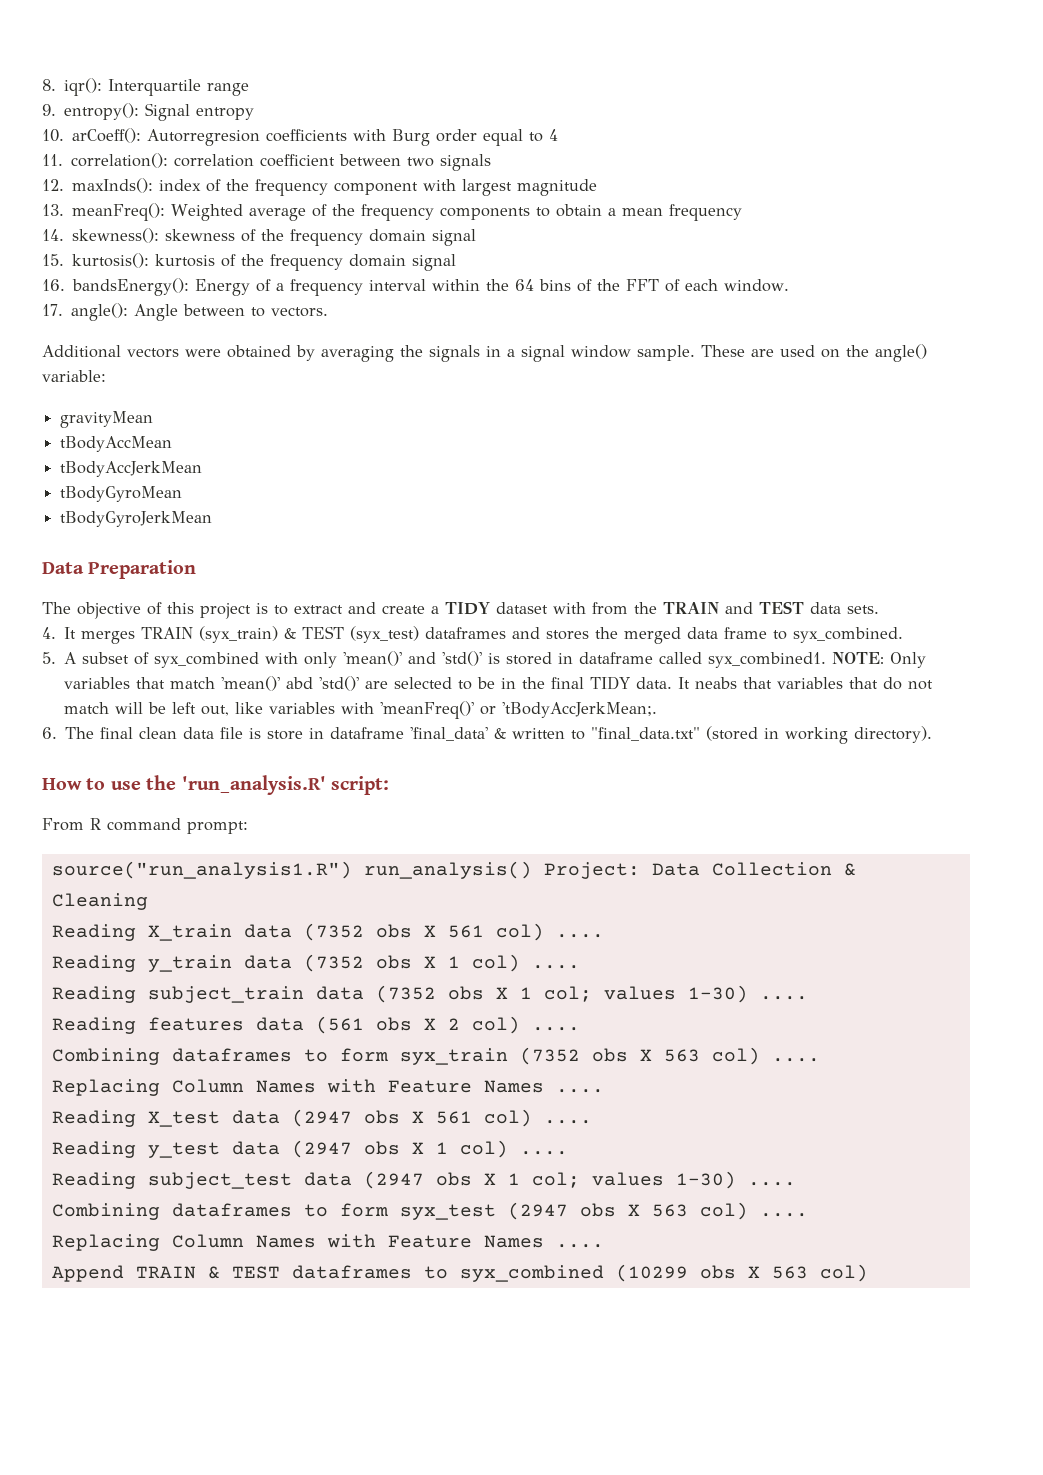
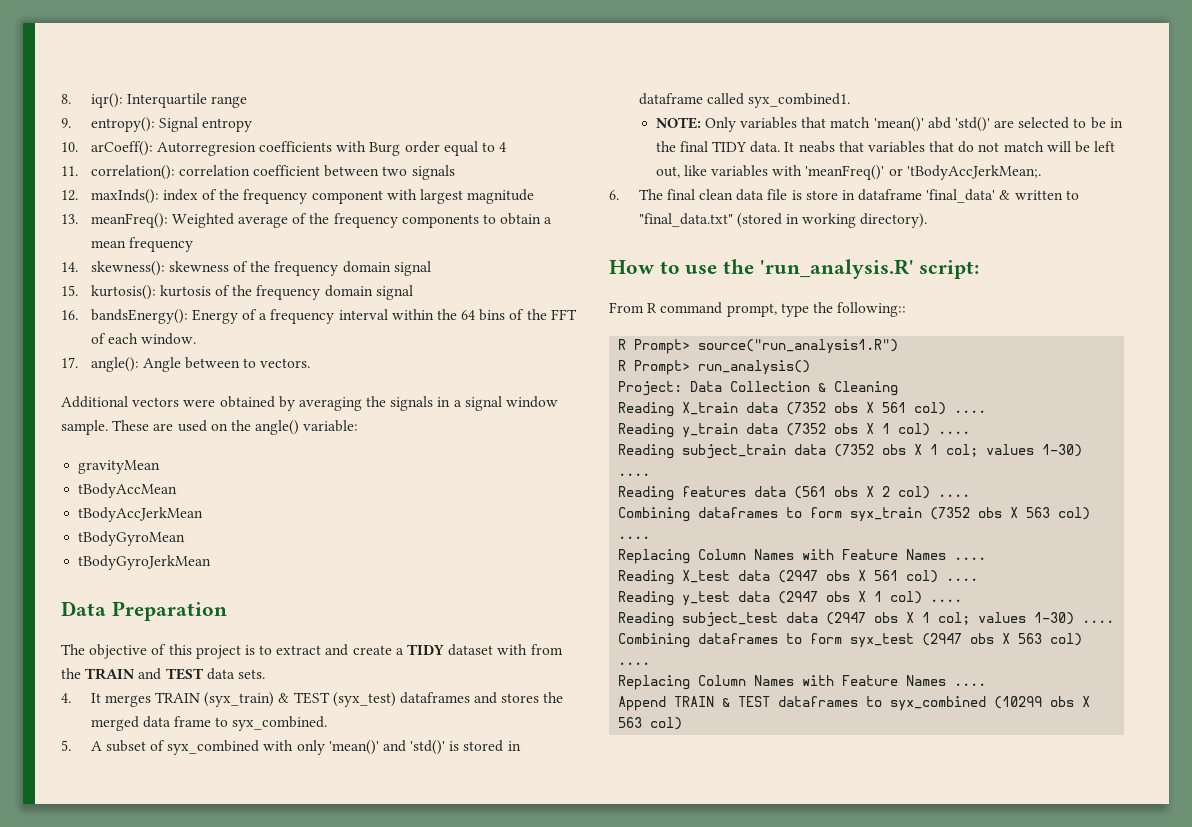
(827, 660) none -> (850, 100) //
[187,821,248,834] prompt: // -> [726,302,907,317] [618,339,691,354] prompt, type the following:: // R Prompt>
(352, 870) none -> [618,360,691,375] // R Prompt>
(532, 870) none -> (811, 367) //

